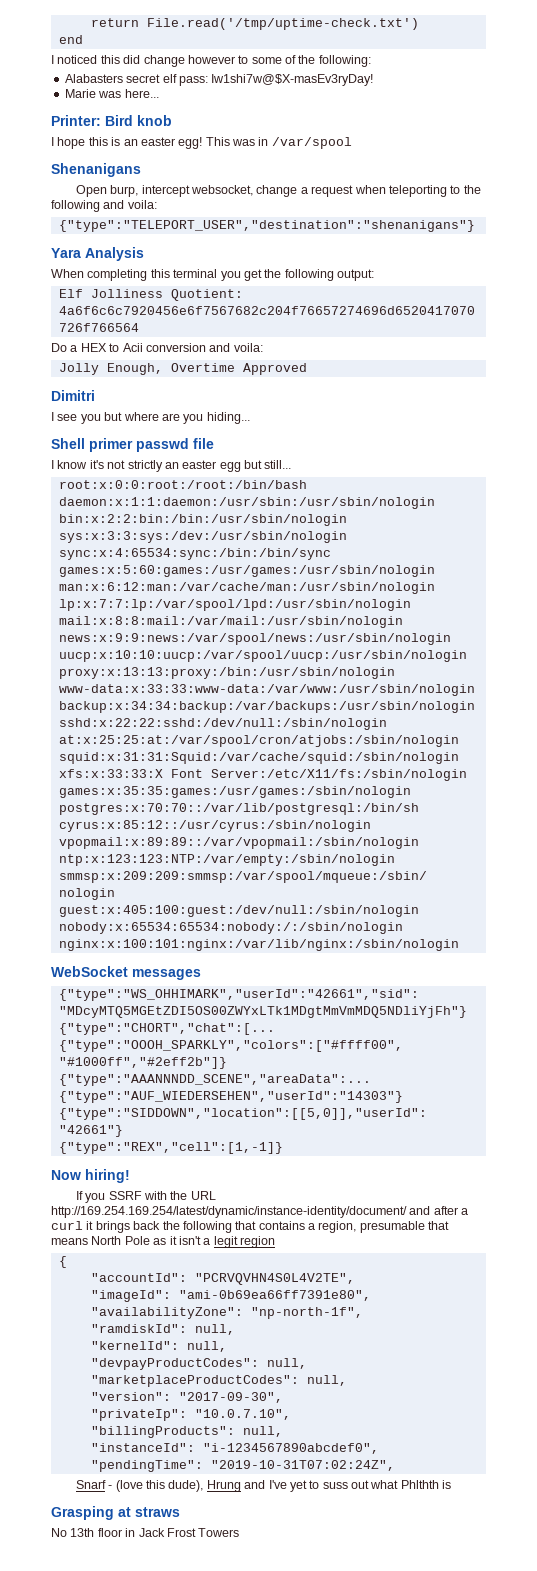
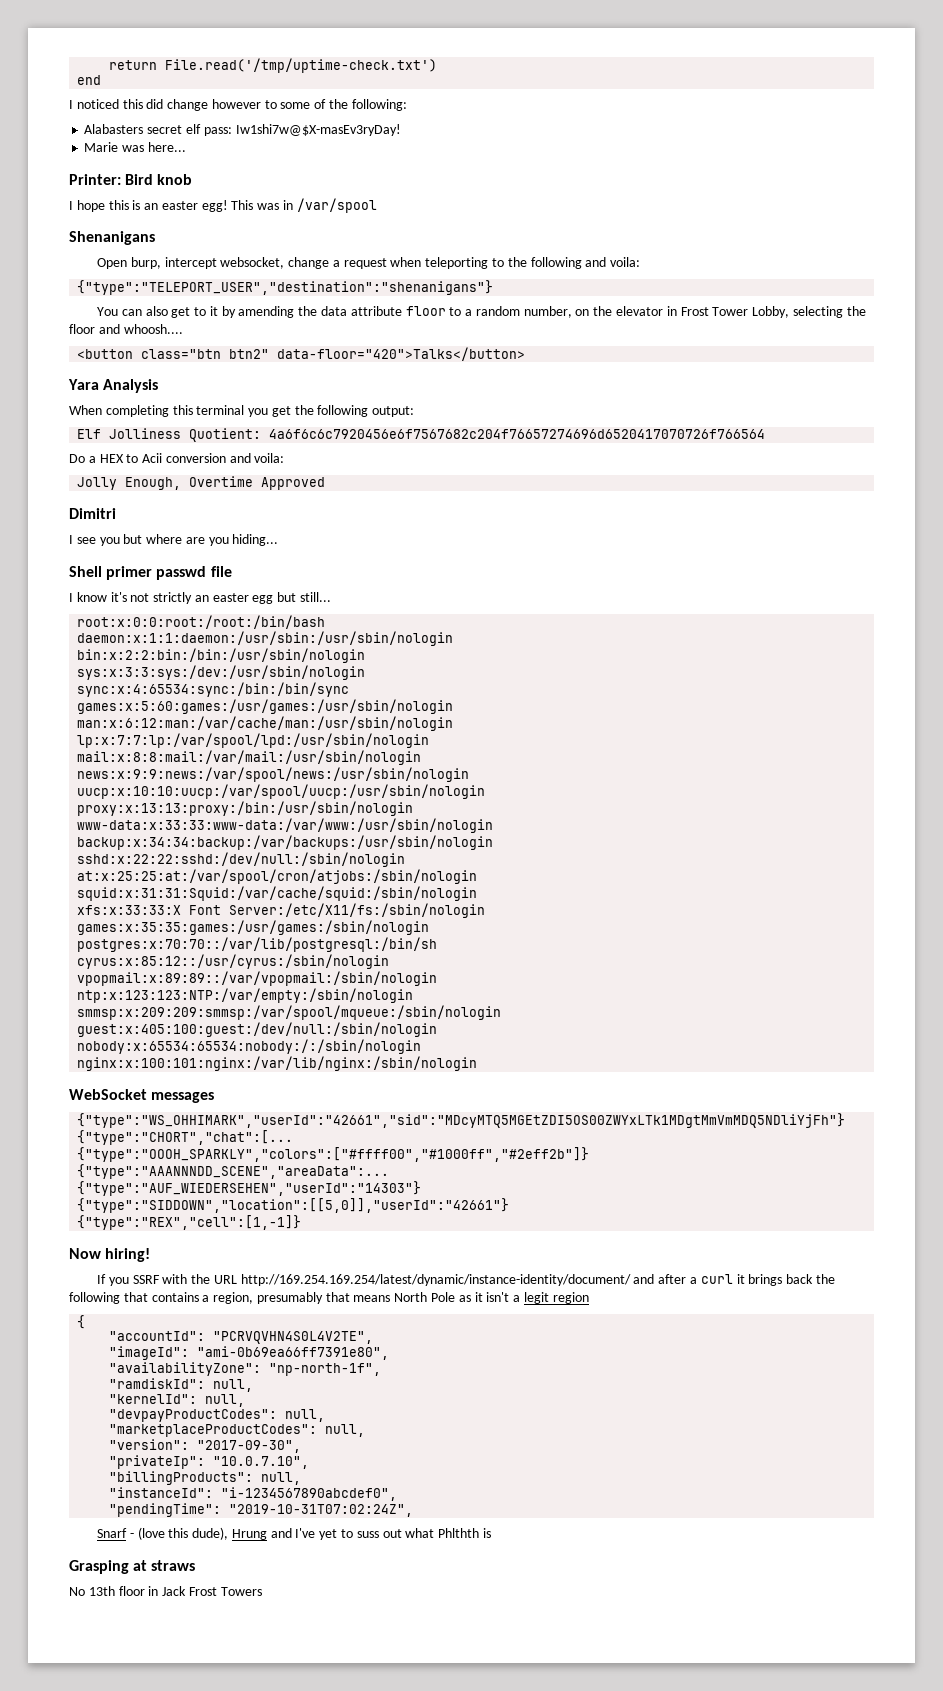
(475, 226) none -> [96,306,866,318] [69,324,183,334] [77,347,526,361] // You can also get to it by amending the data attribute floor to a random number, on the elevator in Frost Tower Lobby, selecting the floor and whoosh.... // <button class="btn btn2" data-floor="420">Talks</button>
[359,1221,425,1233] presumable -> [256,1292,323,1304] presumably

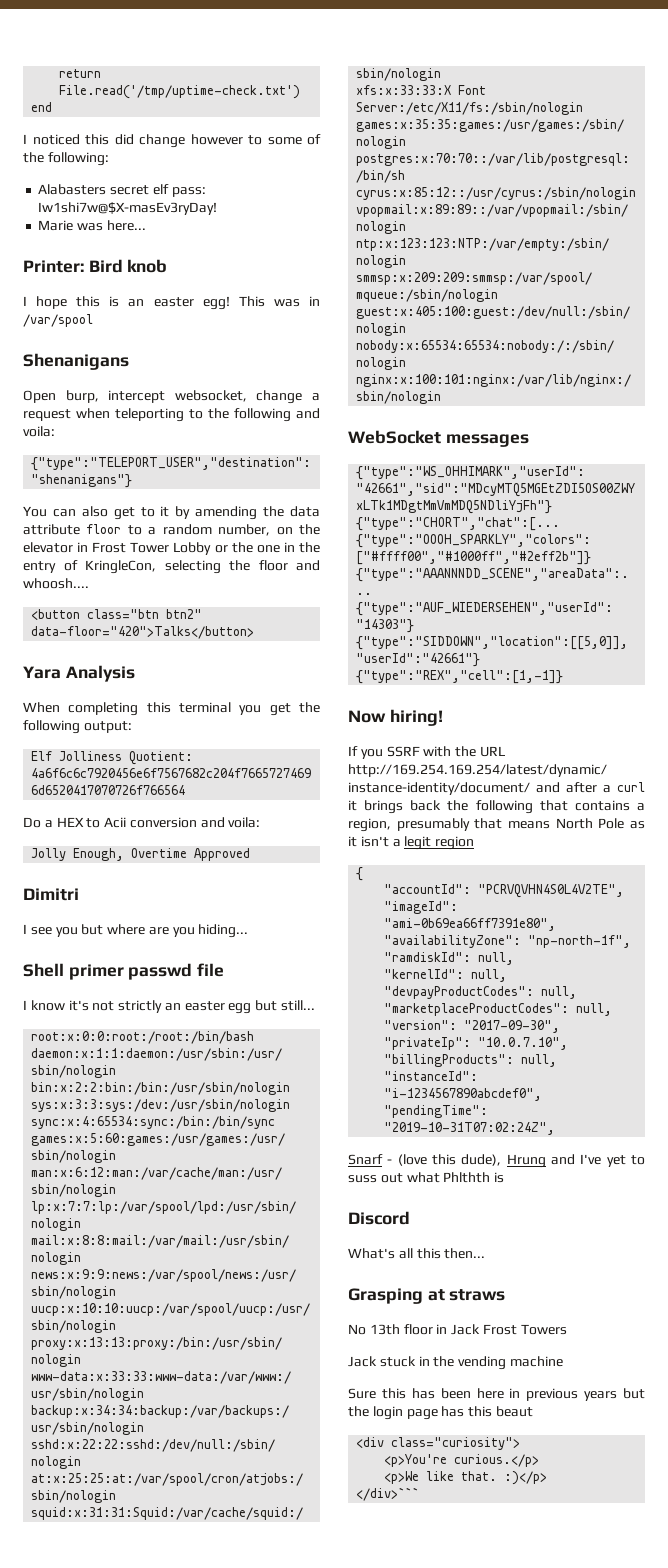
[752,306,790,318] Lobby, -> [173,542,320,555] [23,560,156,574] Lobby or the one in the entry of KringleCon,
(491, 1533) none -> [348,1211,410,1225] [348,1248,486,1259] // Discord // What's all this then...
(262, 1591) none -> [348,1356,563,1370] [348,1388,645,1401] [348,1406,533,1420] [356,1437,521,1450] [384,1454,540,1467] [384,1471,548,1485] [356,1487,420,1501] // Jack stuck in the vending machine // Sure this has been here in previous years but the login page has this beaut // <div class="curiosity"> // <p>You're curious.</p> // <p>We like that. :)</p> // </div>```

